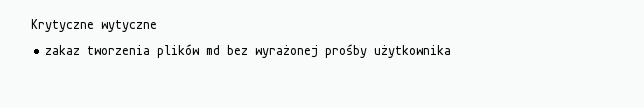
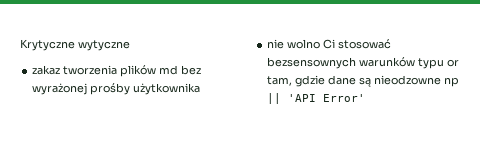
(452, 51) none -> [267,39,392,49] [267,57,460,69] [267,75,460,87] [267,93,366,104] // nie wolno Ci stosować bezsensownych warunków typu or tam, gdzie dane są nieodzowne np || 'API Error'

